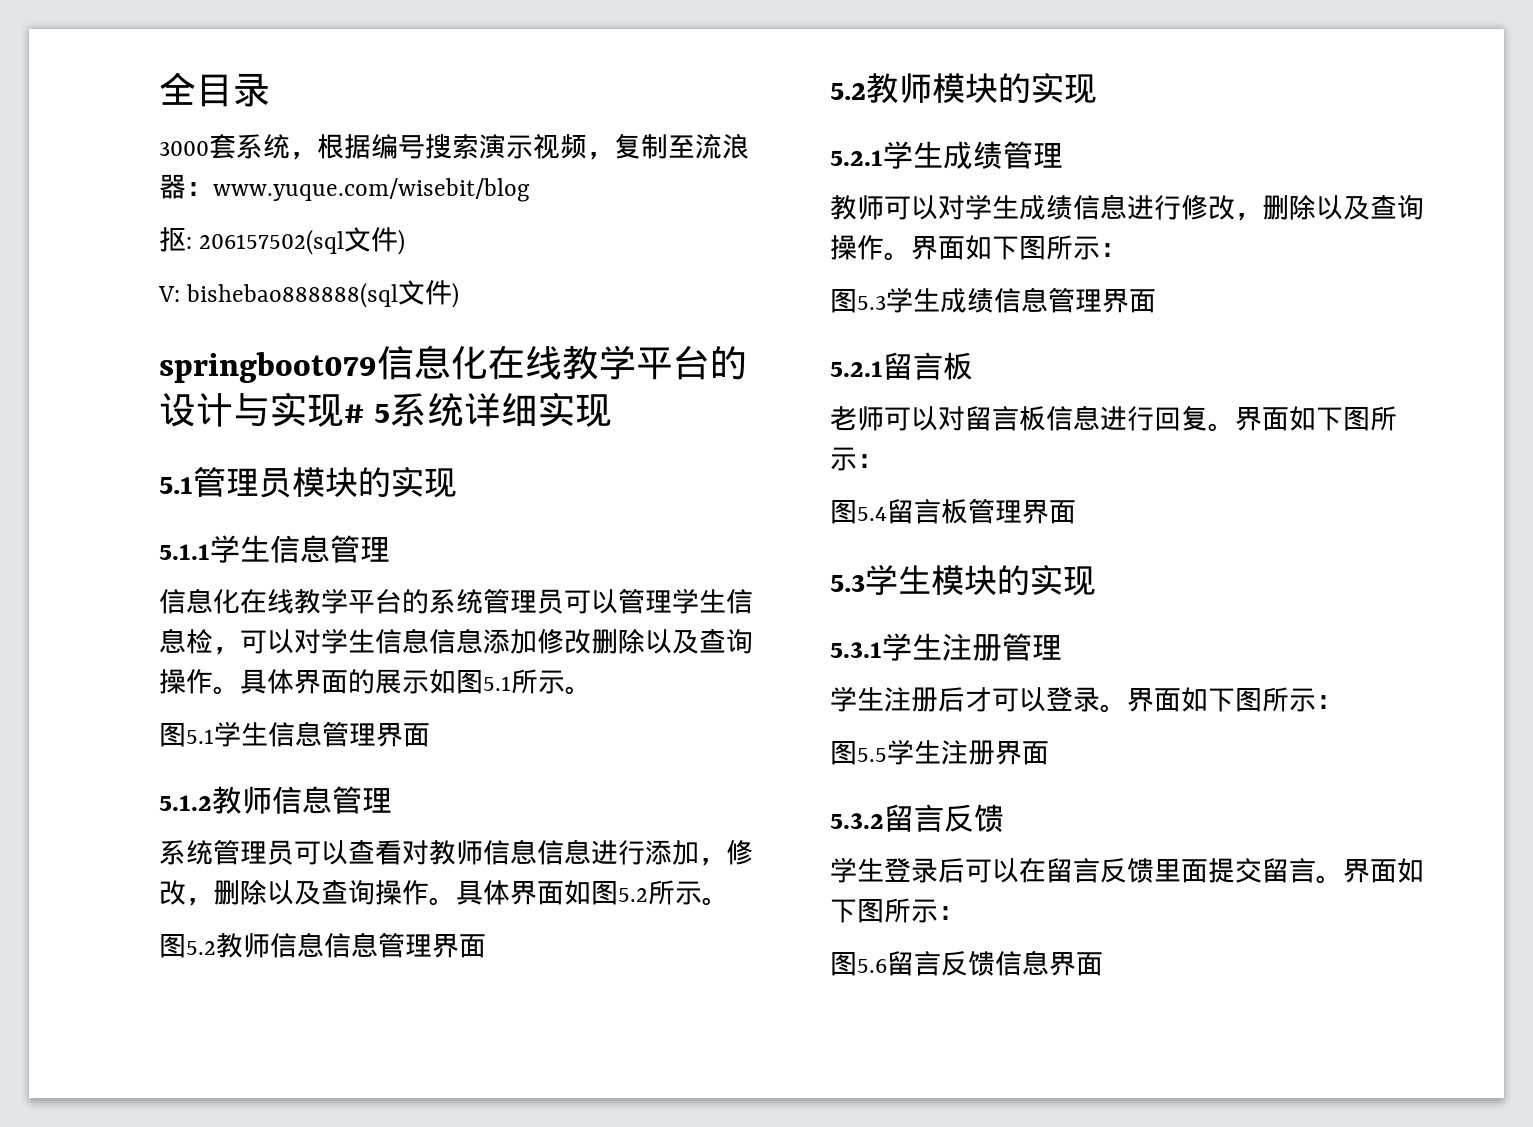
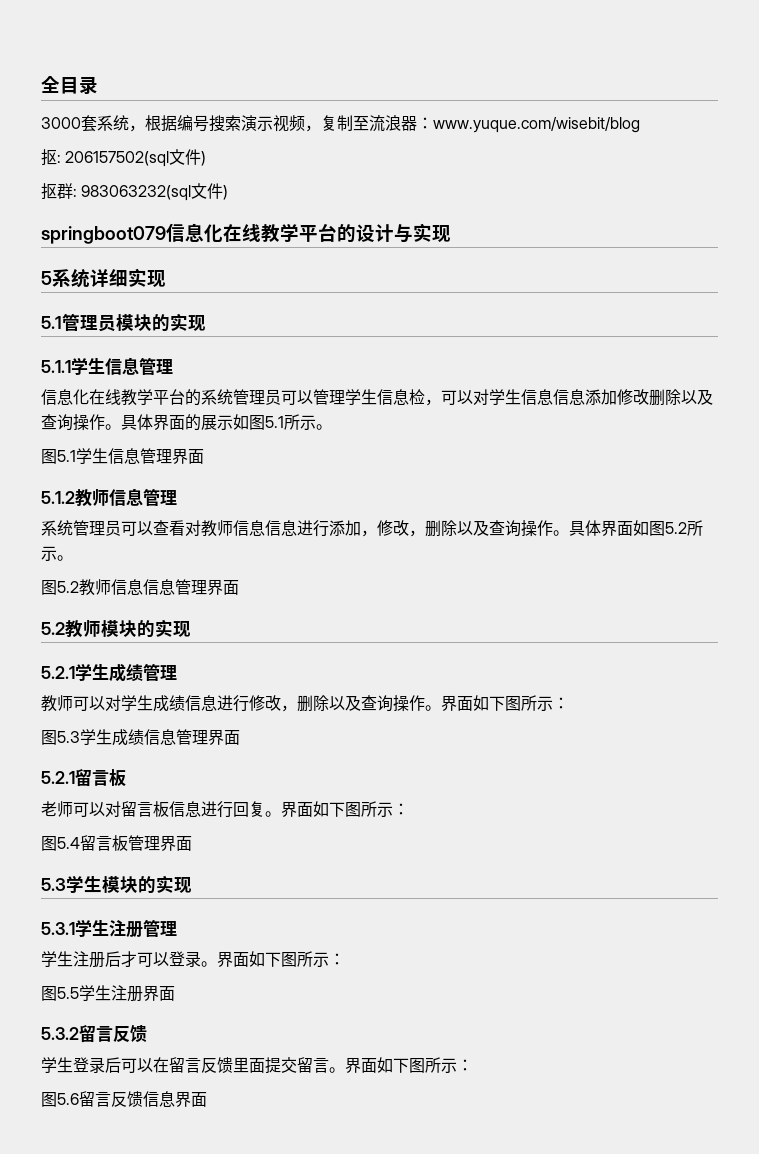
[158,282,399,308] V: bishebao888888(sql -> [41,183,192,201] 抠群: 983063232(sql
[344,404,364,423] # -> (451, 234) //

